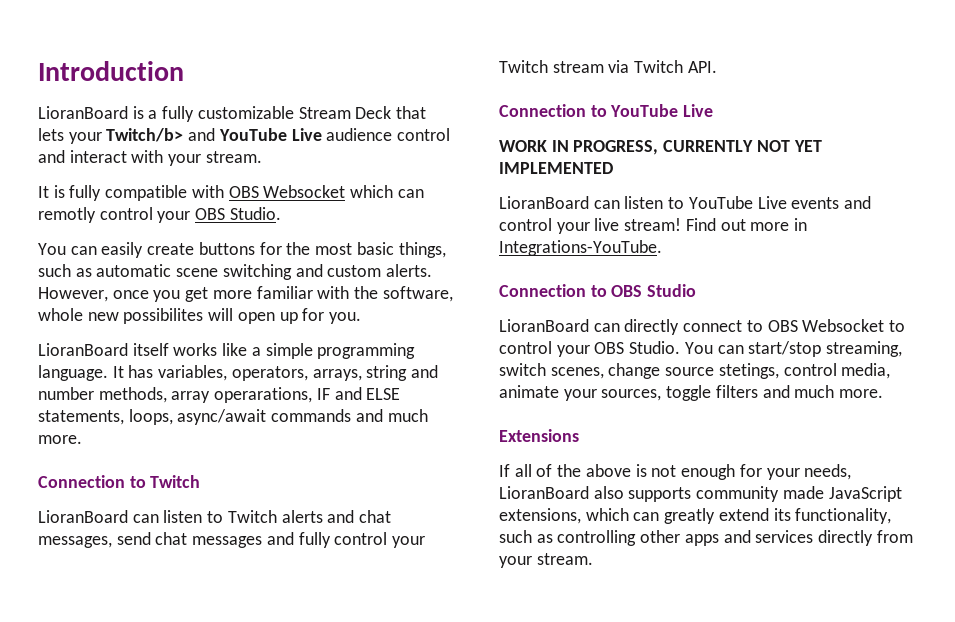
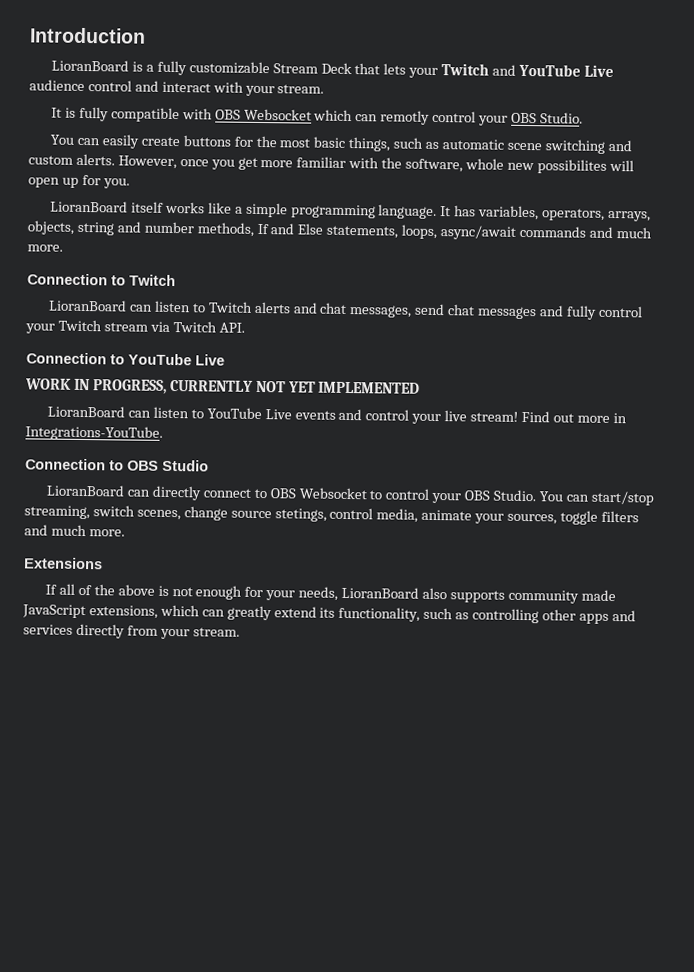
[106,128,184,142] Twitch/b> -> [441,63,490,76] Twitch
(362, 375) none -> [27,220,74,235] objects,
[171,387,401,403] array operarations, IF and ELSE -> [256,223,324,235] If and Else

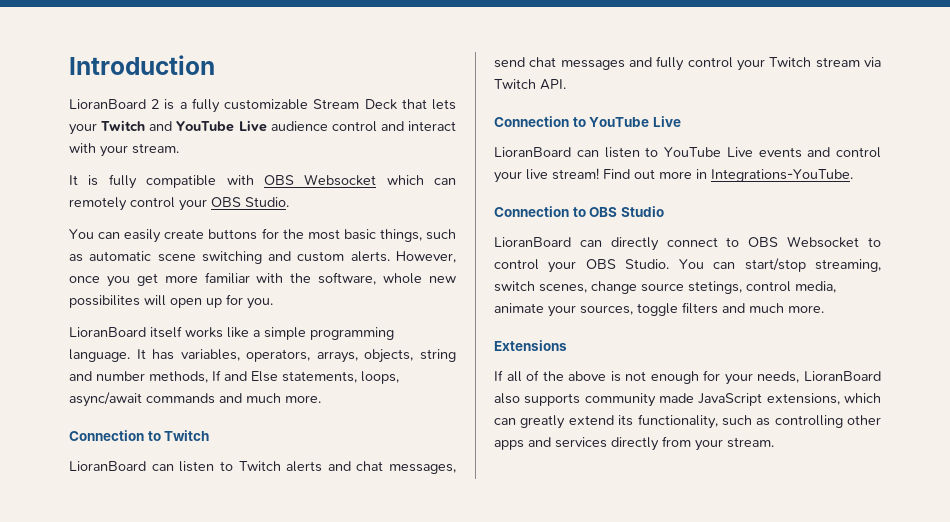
(130, 65) none -> [151,99,160,109] 2
[380,110,431,125] remotly -> [69,197,127,211] remotely
[25,378,421,394] // WORK IN PROGRESS, CURRENTLY NOT YET IMPLEMENTED -> (681, 121) none

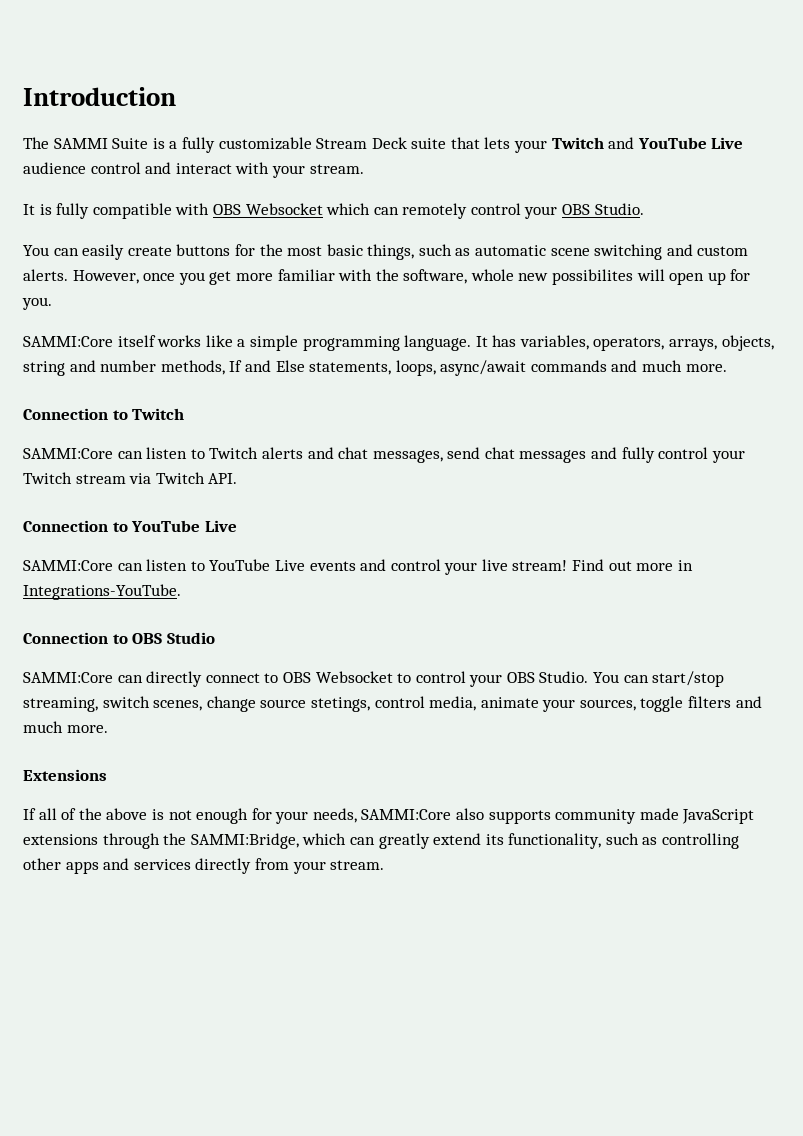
[69,99,160,109] LioranBoard 2 -> [23,137,149,149] The SAMMI Suite
(397, 104) none -> [411,138,447,149] suite
[69,327,146,337] LioranBoard -> [23,336,113,347] SAMMI:Core
[69,461,146,471] LioranBoard -> [23,448,113,459] SAMMI:Core
[494,147,571,157] LioranBoard -> [23,560,113,571] SAMMI:Core
[494,237,571,247] LioranBoard -> [23,672,113,683] SAMMI:Core
[804,371,881,381] LioranBoard -> [361,809,452,820] SAMMI:Core
[766,393,840,405] extensions, -> [23,833,299,849] extensions through the SAMMI:Bridge,

